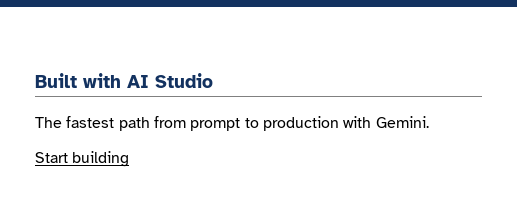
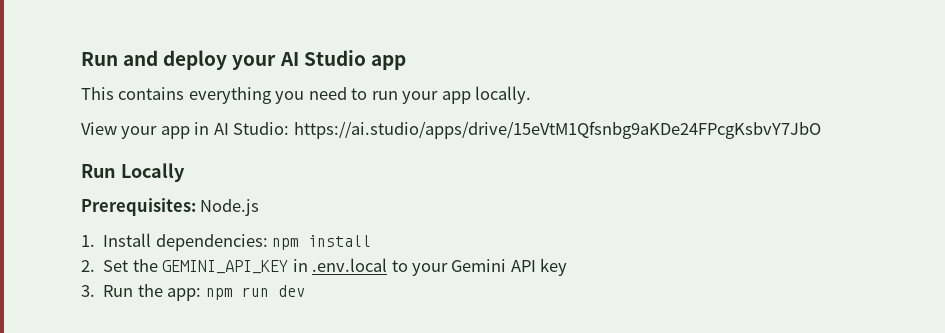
[35,73,213,88] [35,116,429,131] [35,151,130,167] Built with AI Studio // The fastest path from prompt to production with Gemini. // Start building -> [81,50,406,70] [81,86,532,104] [81,121,821,139] [81,163,185,182] [81,198,260,216] [81,233,372,251] [81,258,568,276] [81,284,305,301] Run and deploy your AI Studio app // This contains everything you need to run your app locally. // View your app in AI Studio: https://ai.studio/apps/drive/15eVtM1Qfsnbg9aKDe24FPcgKsbvY7JbO // Run Locally // Prerequisites: Node.js // 1. Install dependencies: npm install // 2. Set the GEMINI_API_KEY in .env.local to your Gemini API key // 3. Run the app: npm run dev

